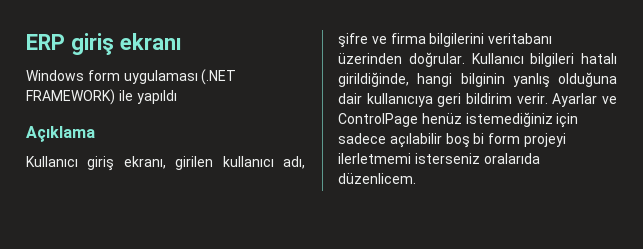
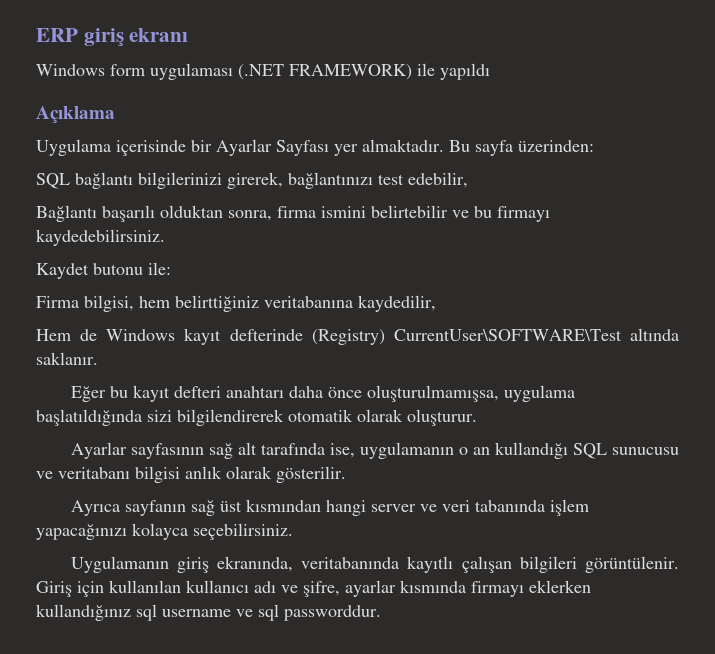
[26,156,305,171] [338,33,553,48] [338,52,617,67] [338,72,617,88] [338,93,617,107] [338,112,579,128] [338,133,566,148] [338,153,540,164] [338,173,416,184] Kullanıcı giriş ekranı, girilen kullanıcı adı, şifre ve firma bilgilerini veritabanı üzerinden doğrular. Kullanıcı bilgileri hatalı girildiğinde, hangi bilginin yanlış olduğuna dair kullanıcıya geri bildirim verir. Ayarlar ve ControlPage henüz istemediğiniz için sadece açılabilir boş bi form projeyi ilerletmemi isterseniz oralarıda düzenlicem. -> [36,139,594,156] [36,172,468,189] [36,205,550,222] [36,229,165,246] [36,262,171,279] [36,295,436,312] [36,328,679,345] [36,352,98,365] [70,385,575,402] [36,409,477,426] [70,442,679,459] [36,466,346,483] [70,499,589,516] [36,523,293,540] [70,556,680,573] [36,580,591,597] [36,604,381,621] Uygulama içerisinde bir Ayarlar Sayfası yer almaktadır. Bu sayfa üzerinden: // SQL bağlantı bilgilerinizi girerek, bağlantınızı test edebilir, // Bağlantı başarılı olduktan sonra, firma ismini belirtebilir ve bu firmayı kaydedebilirsiniz. // Kaydet butonu ile: // Firma bilgisi, hem belirttiğiniz veritabanına kaydedilir, // Hem de Windows kayıt defterinde (Registry) CurrentUser\SOFTWARE\Test altında saklanır. // Eğer bu kayıt defteri anahtarı daha önce oluşturulmamışsa, uygulama başlatıldığında sizi bilgilendirerek otomatik olarak oluşturur. // Ayarlar sayfasının sağ alt tarafında ise, uygulamanın o an kullandığı SQL sunucusu ve veritabanı bilgisi anlık olarak gösterilir. // Ayrıca sayfanın sağ üst kısmından hangi server ve veri tabanında işlem yapacağınızı kolayca seçebilirsiniz. // Uygulamanın giriş ekranında, veritabanında kayıtlı çalışan bilgileri görüntülenir. Giriş için kullanılan kullanıcı adı ve şifre, ayarlar kısmında firmayı eklerken kullandığınız sql username ve sql passworddur.

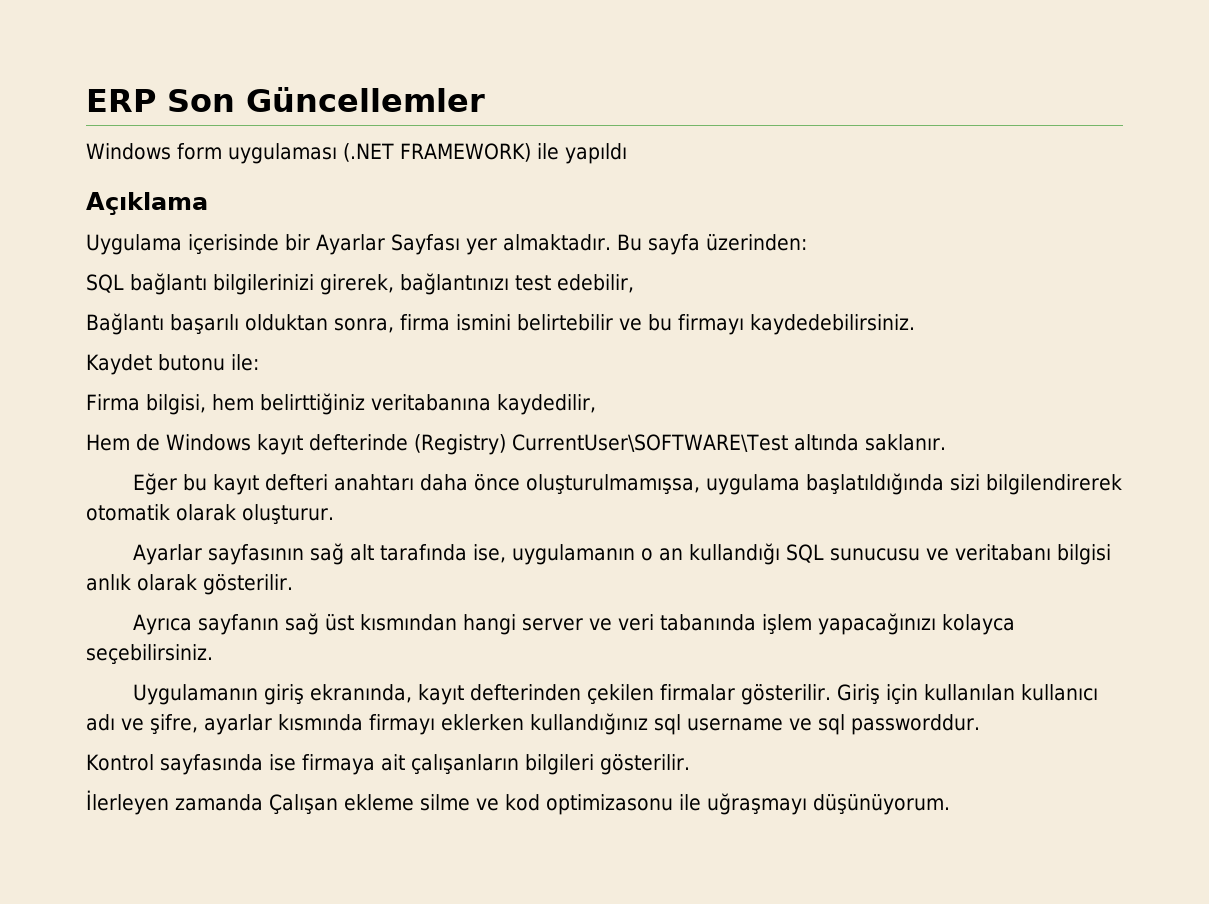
[83,28,189,46] giriş ekranı -> [167,87,485,112] Son Güncellemler
[301,556,680,573] veritabanında kayıtlı çalışan bilgileri görüntülenir. -> [417,684,831,705] kayıt defterinden çekilen firmalar gösterilir.
(381, 613) none -> [86,754,690,775] [86,790,950,815] // Kontrol sayfasında ise firmaya ait çalışanların bilgileri gösterilir. // İlerleyen zamanda Çalışan ekleme silme ve kod optimizasonu ile uğraşmayı düşünüyorum.

